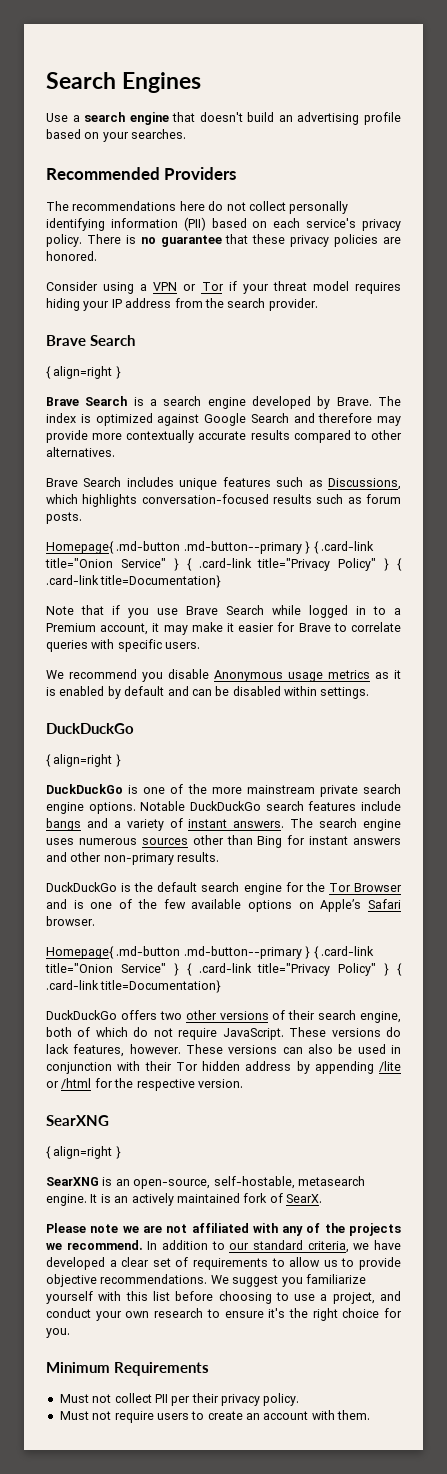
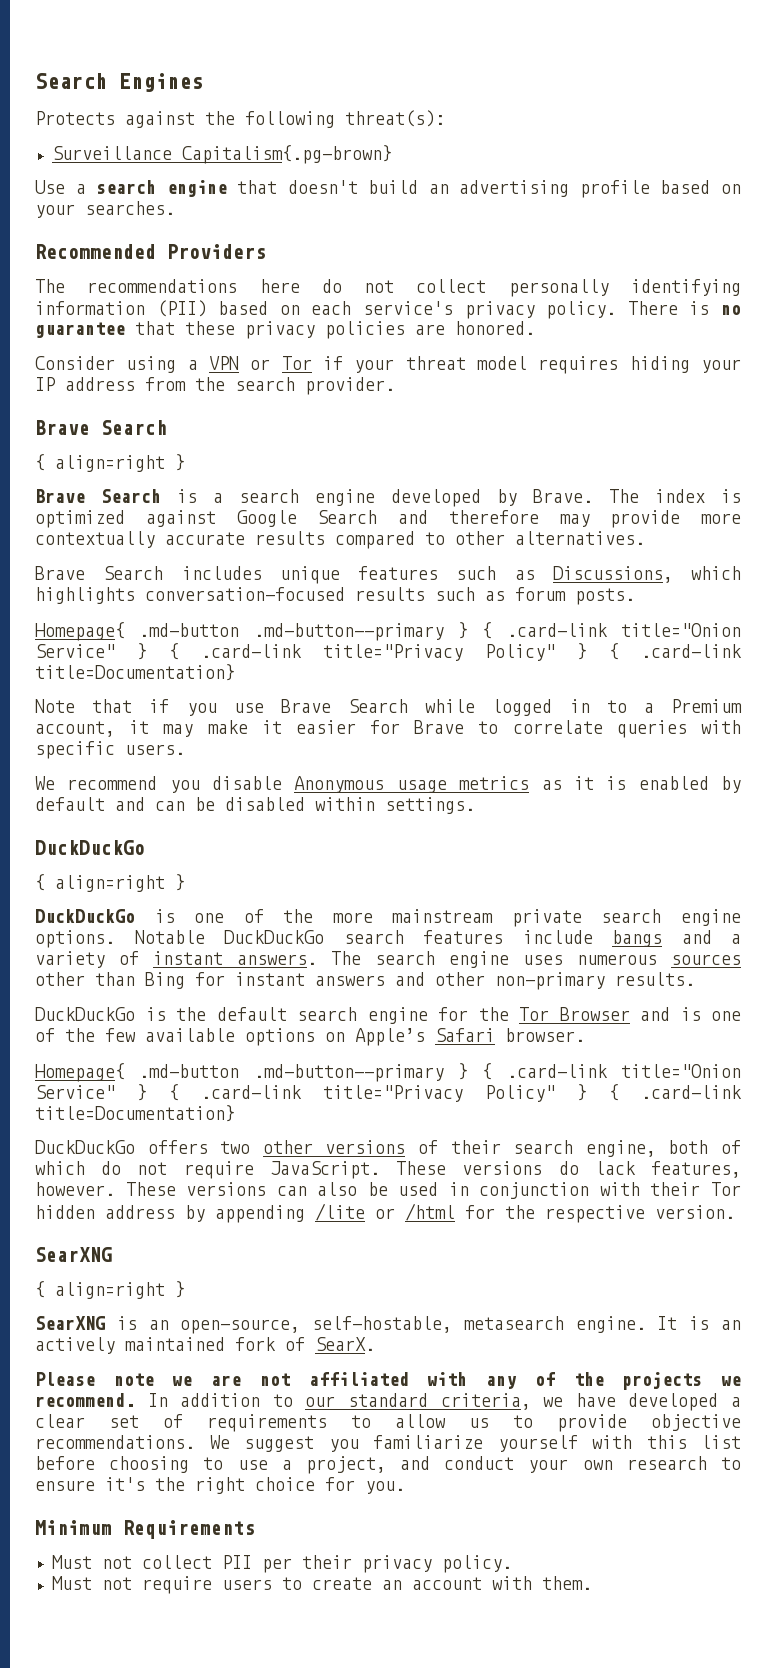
(202, 82) none -> [35,110,445,128] [51,145,392,164] // Protects against the following threat(s): // Surveillance Capitalism{.pg-brown}

